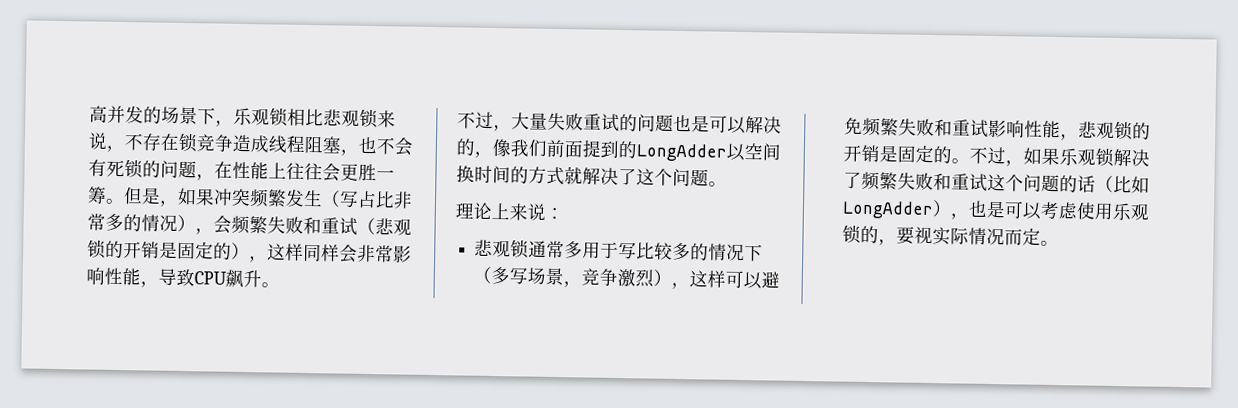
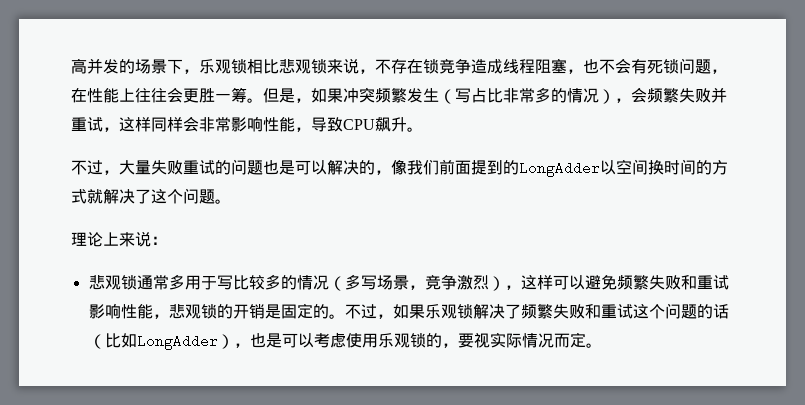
[142,160,161,178] 的 -> (679, 66) none
[303,216,412,236] [87,239,250,261] 和重试（悲观锁的开销是固定的） -> [711,87,727,103] [71,117,103,132] 并重试
[744,244,764,262] 下 -> (329, 282) none

